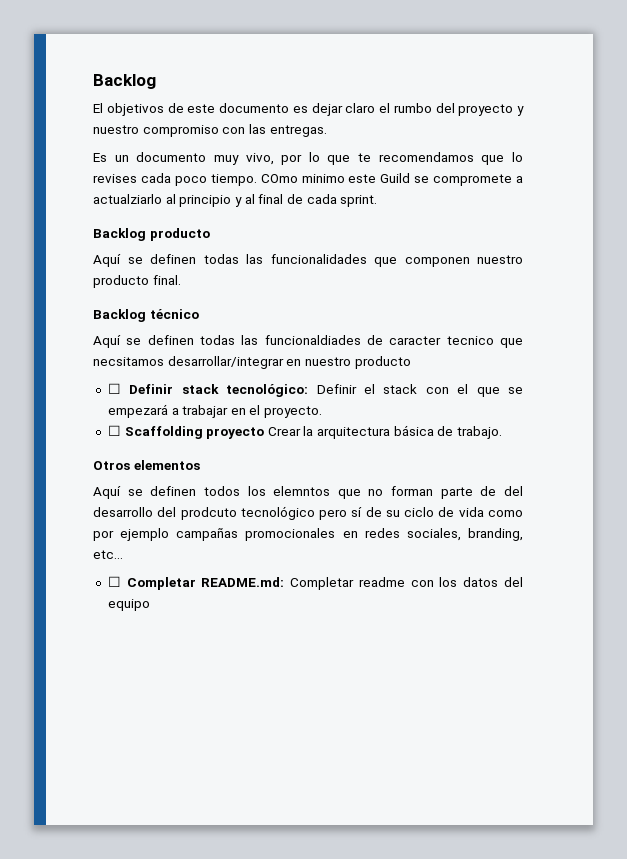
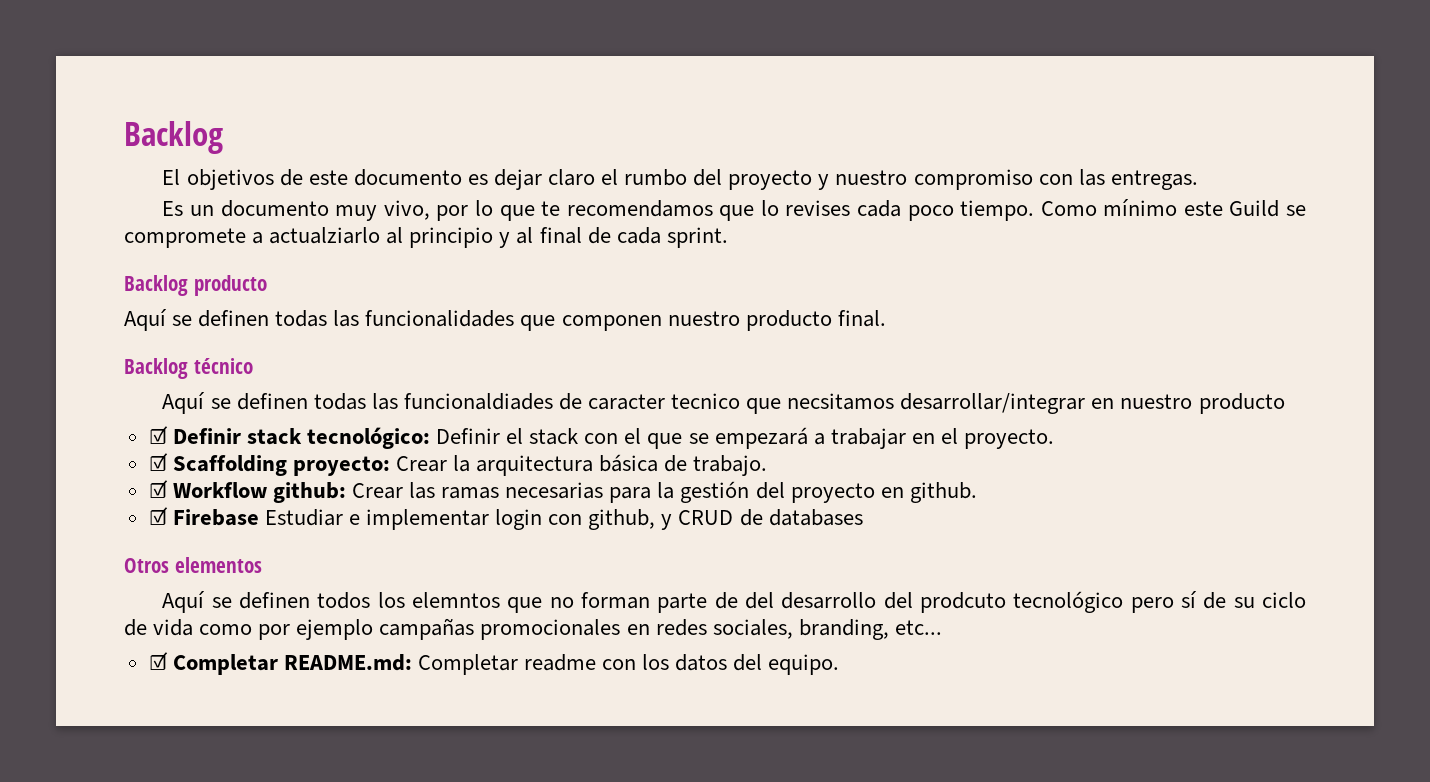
[260,174,345,183] COmo minimo -> [1040,199,1178,216] Como mínimo
[107,383,121,394] ☐ -> [148,426,168,444] ☑
[107,425,265,439] ☐ Scaffolding proyecto -> [148,453,390,476] ☑ Scaffolding proyecto:
(503, 432) none -> [148,480,977,503] [148,507,863,530] // ☑ Workflow github: Crear las ramas necesarias para la gestión del proyecto en github. // ☑ Firebase Estudiar e implementar login con github, y CRUD de databases
[107,576,121,587] ☐ -> [148,652,168,670] ☑
[107,599,150,611] equipo -> [768,654,840,675] equipo.

